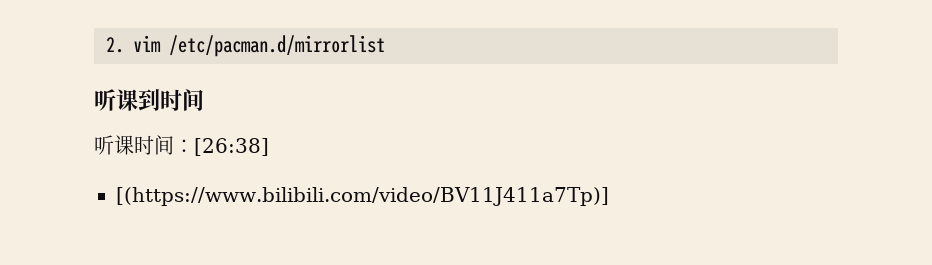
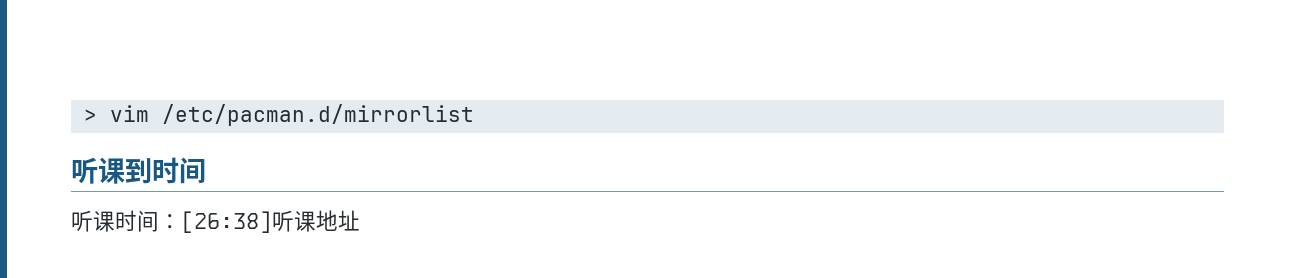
[106,37,124,53] 2. -> [83,109,97,122] >
[116,187,609,206] // [(https://www.bilibili.com/video/BV11J411a7Tp)] -> [272,210,360,232] 听课地址

